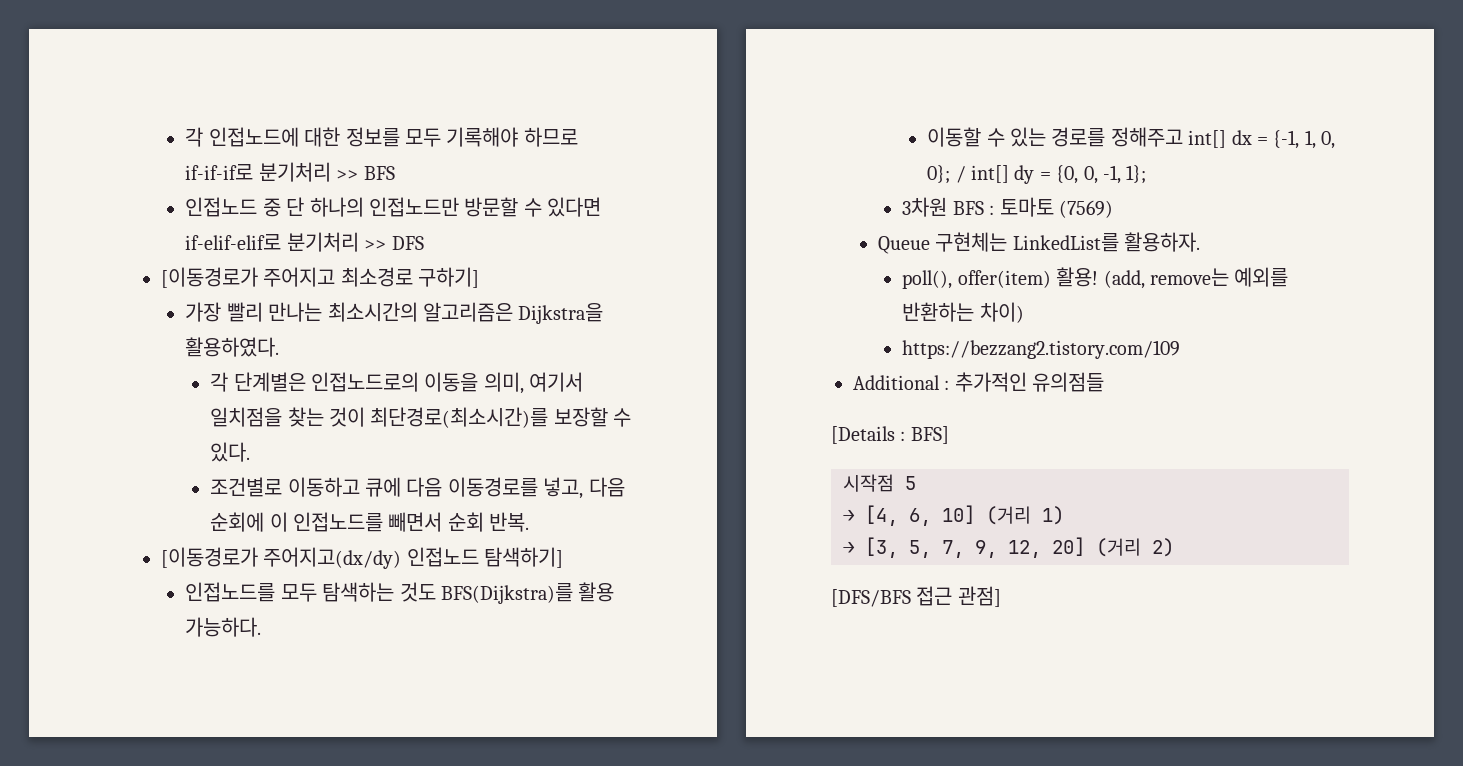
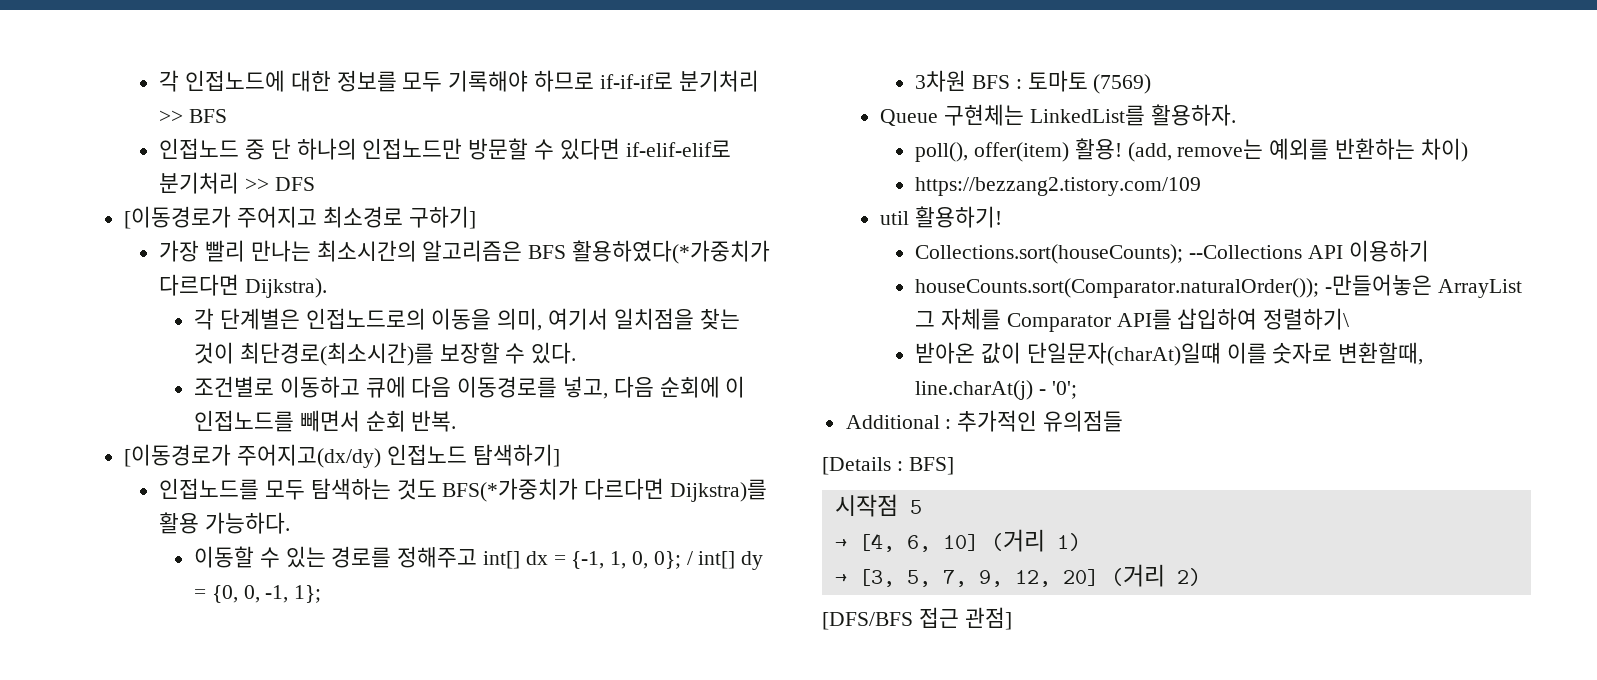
[518,303,604,324] [185,337,280,357] Dijkstra을 활용하였다. -> [528,240,771,264] [159,274,328,298] BFS 활용하였다(*가중치가 다르다면 Dijkstra).
[441,583,574,604] BFS(Dijkstra)를 -> [442,478,768,502] BFS(*가중치가 다르다면 Dijkstra)를
(1181, 349) none -> [880,206,1003,228] [915,240,1429,264] [915,274,1522,298] [915,308,1350,332] [915,342,1424,366] [915,380,1077,400] // util 활용하기! // Collections.sort(houseCounts); --Collections API 이용하기 // houseCounts.sort(Comparator.naturalOrder()); -만들어놓은 ArrayList 그 자체를 Comparator API를 삽입하여 정렬하기\ // 받아온 값이 단일문자(charAt)일떄 이를 숫자로 변환할때, line.charAt(j) - '0';

